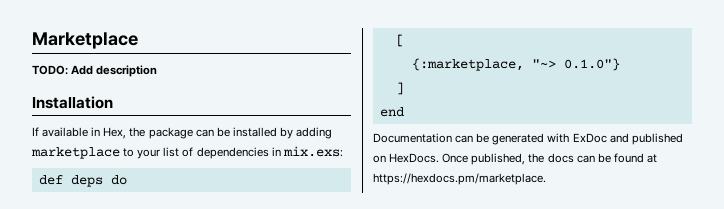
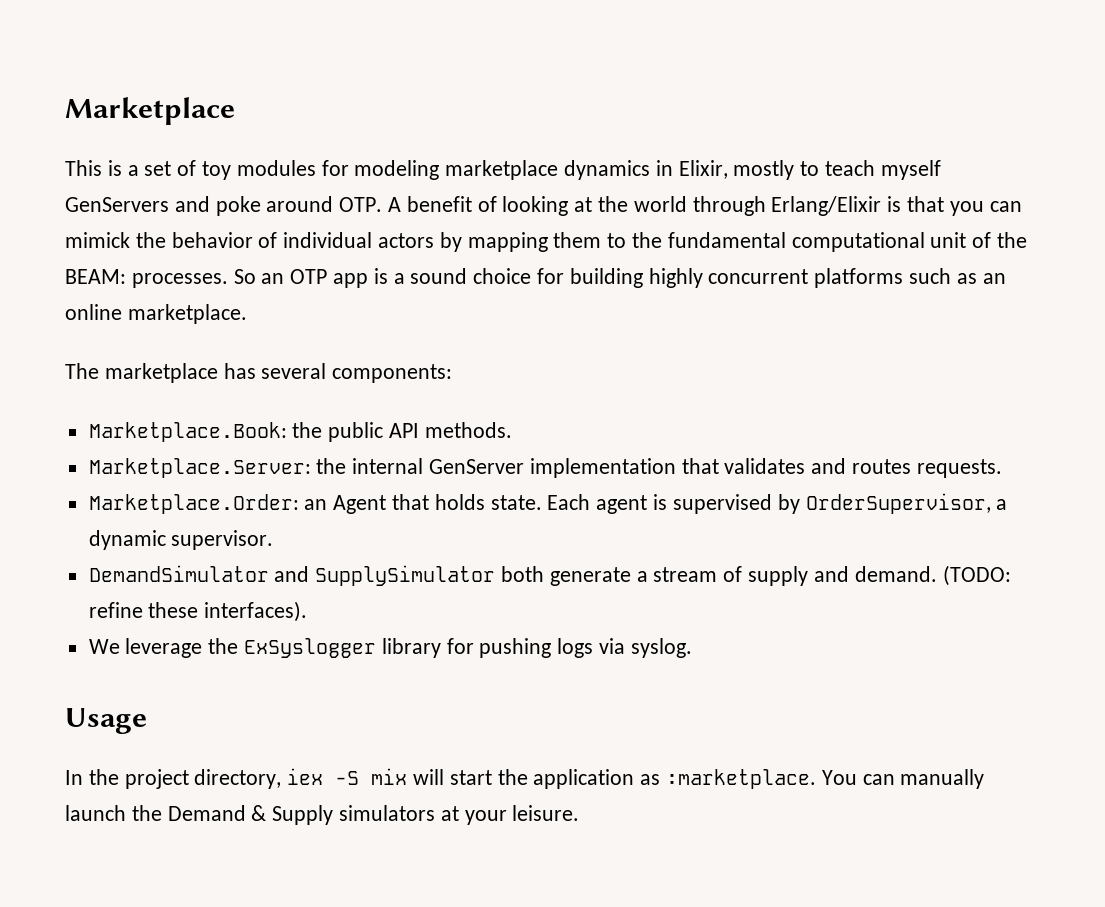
[32,65,158,77] [32,96,113,109] [32,127,333,139] [31,146,343,159] [38,175,127,187] [395,34,404,47] [411,58,620,71] [395,82,404,95] [379,107,404,117] [373,133,683,145] [373,153,657,165] [373,173,546,185] TODO: Add description // Installation // If available in Hex, the package can be installed by adding marketplace to your list of dependencies in mix.exs: // def deps do // [ // {:marketplace, "~> 0.1.0"} // ] // end // Documentation can be generated with ExDoc and published on HexDocs. Once published, the docs can be found at https://hexdocs.pm/marketplace. -> [65,160,941,180] [65,196,1022,216] [65,232,1028,252] [65,268,1006,288] [65,304,247,324] [65,363,453,383] [88,422,512,442] [88,458,1002,478] [88,493,1008,514] [88,530,274,550] [88,565,1011,586] [88,601,308,622] [88,638,692,658] [65,708,147,734] [65,768,985,789] [65,805,580,825] This is a set of toy modules for modeling marketplace dynamics in Elixir, mostly to teach myself GenServers and poke around OTP. A benefit of looking at the world through Erlang/Elixir is that you can mimick the behavior of individual actors by mapping them to the fundamental computational unit of the BEAM: processes. So an OTP app is a sound choice for building highly concurrent platforms such as an online marketplace. // The marketplace has several components: // Marketplace.Book: the public API methods. // Marketplace.Server: the internal GenServer implementation that validates and routes requests. // Marketplace.Order: an Agent that holds state. Each agent is supervised by OrderSupervisor, a dynamic supervisor. // DemandSimulator and SupplySimulator both generate a stream of supply and demand. (TODO: refine these interfaces). // We leverage the ExSyslogger library for pushing logs via syslog. // Usage // In the project directory, iex -S mix will start the application as :marketplace. You can manually launch the Demand & Supply simulators at your leisure.

